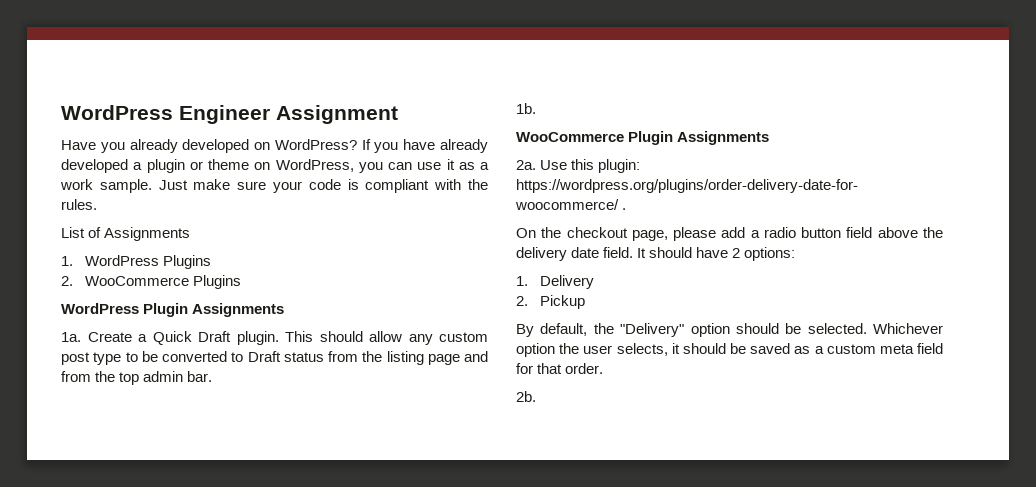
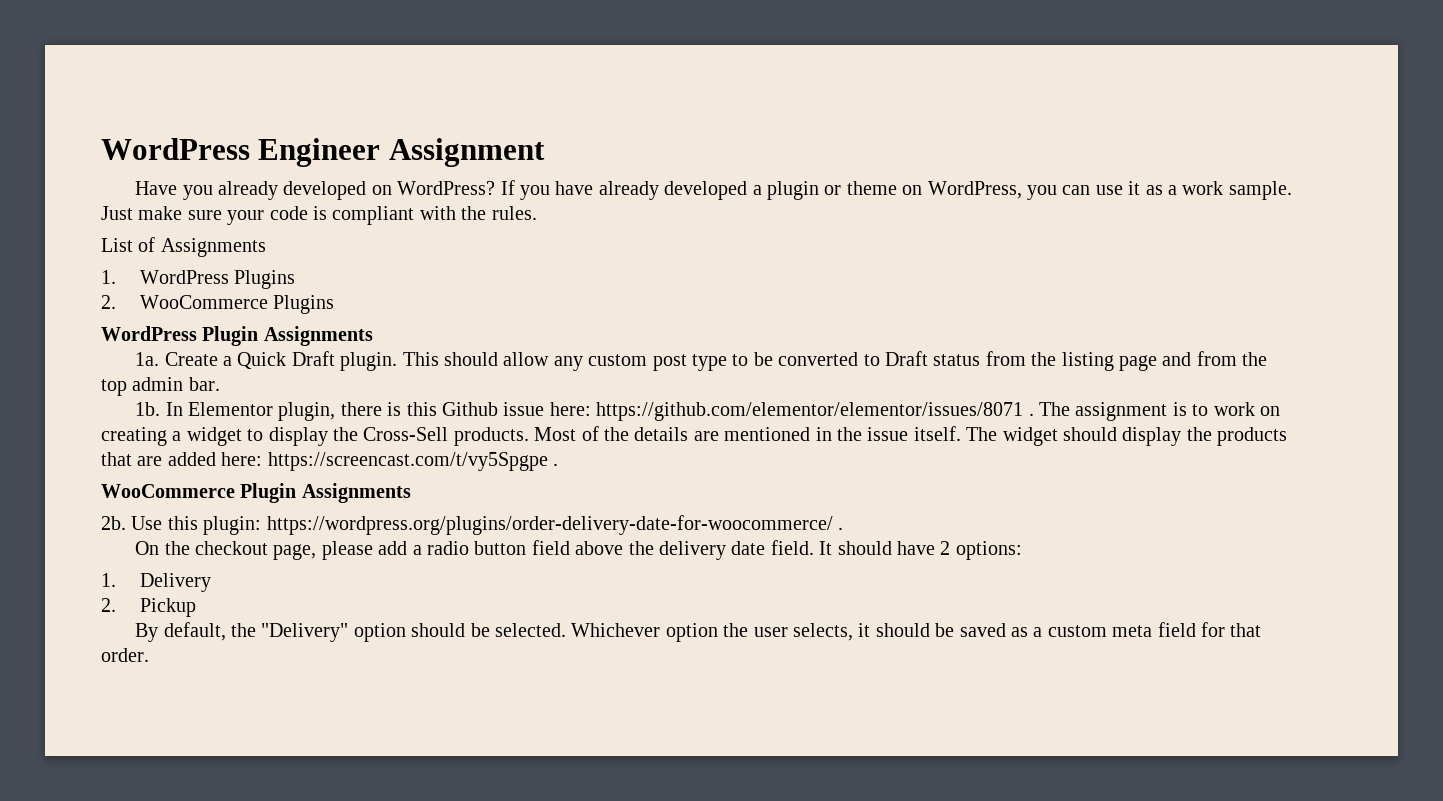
(536, 108) none -> [165,402,1281,421] [101,426,1288,446] [101,452,558,471] In Elementor plugin, there is this Github issue here: https://github.com/elementor/elementor/issues/8071 . The assignment is to work on creating a widget to display the Cross-Sell products. Most of the details are mentioned in the issue itself. The widget should display the products that are added here: https://screencast.com/t/vy5Spgpe .
[516,160,536,170] 2a. -> [101,516,126,530] 2b.
[516,391,536,402] // 2b. -> (149, 655) none

